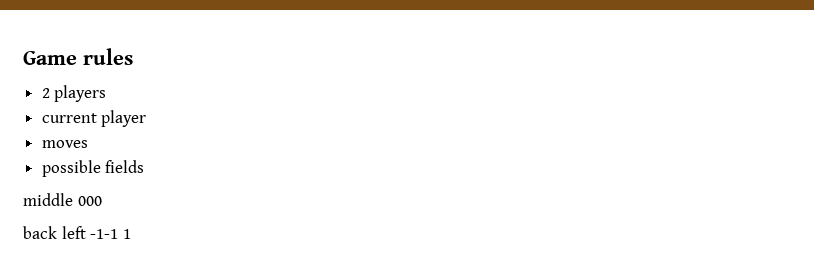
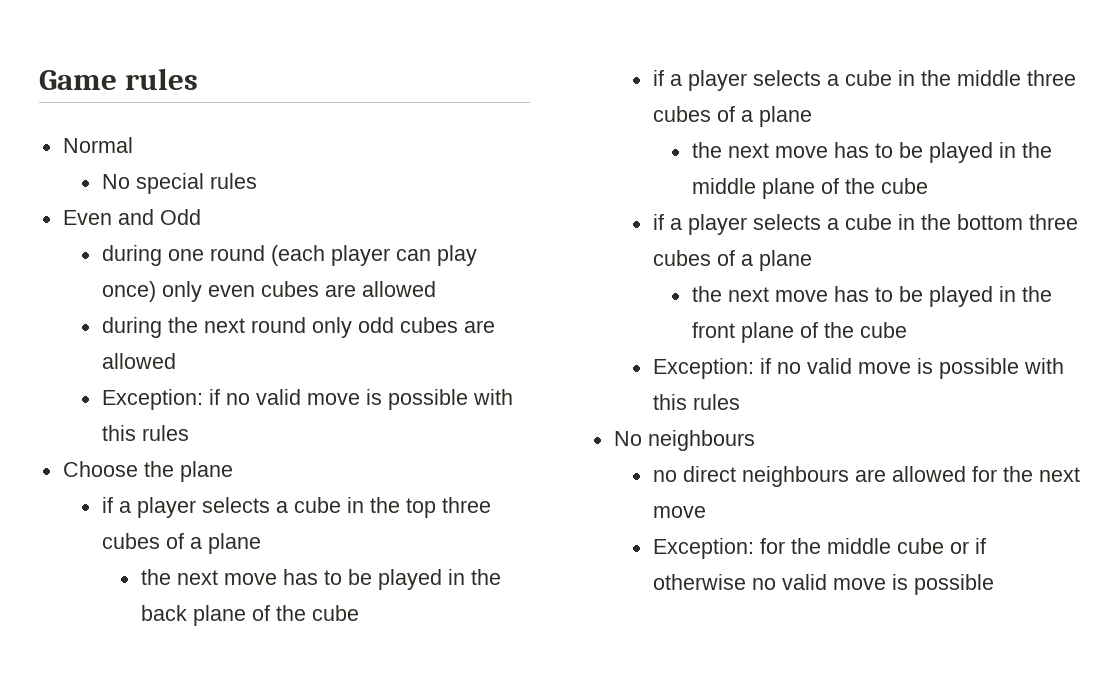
[41,85,107,102] [41,110,147,127] [41,140,88,148] [41,160,145,177] [23,193,102,206] [23,226,131,239] 2 players // current player // moves // possible fields // middle 000 // back left -1-1 1 -> [62,137,133,153] [101,173,257,194] [62,209,201,225] [101,245,477,266] [101,281,436,302] [101,317,495,338] [101,353,176,369] [101,389,513,410] [101,425,189,441] [62,461,233,482] [101,497,491,518] [101,533,261,554] [140,569,501,590] [140,605,359,626] [652,70,1076,91] [652,106,812,127] [691,142,1052,163] [691,178,928,199] [652,214,1078,235] [652,250,812,271] [691,286,1052,307] [691,322,907,343] [652,358,1064,379] [652,394,740,410] [613,430,755,451] [652,466,1080,487] [652,506,706,518] [652,538,986,559] [652,574,994,595] Normal // No special rules // Even and Odd // during one round (each player can play once) only even cubes are allowed // during the next round only odd cubes are allowed // Exception: if no valid move is possible with this rules // Choose the plane // if a player selects a cube in the top three cubes of a plane // the next move has to be played in the back plane of the cube // if a player selects a cube in the middle three cubes of a plane // the next move has to be played in the middle plane of the cube // if a player selects a cube in the bottom three cubes of a plane // the next move has to be played in the front plane of the cube // Exception: if no valid move is possible with this rules // No neighbours // no direct neighbours are allowed for the next move // Exception: for the middle cube or if otherwise no valid move is possible

